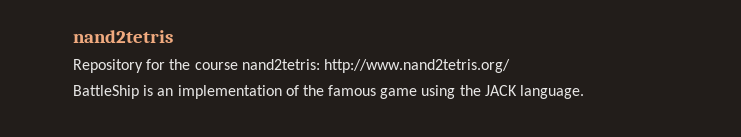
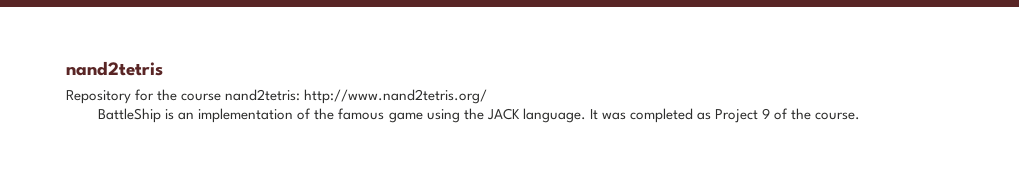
(585, 92) none -> [589,108,861,123] It was completed as Project 9 of the course.

